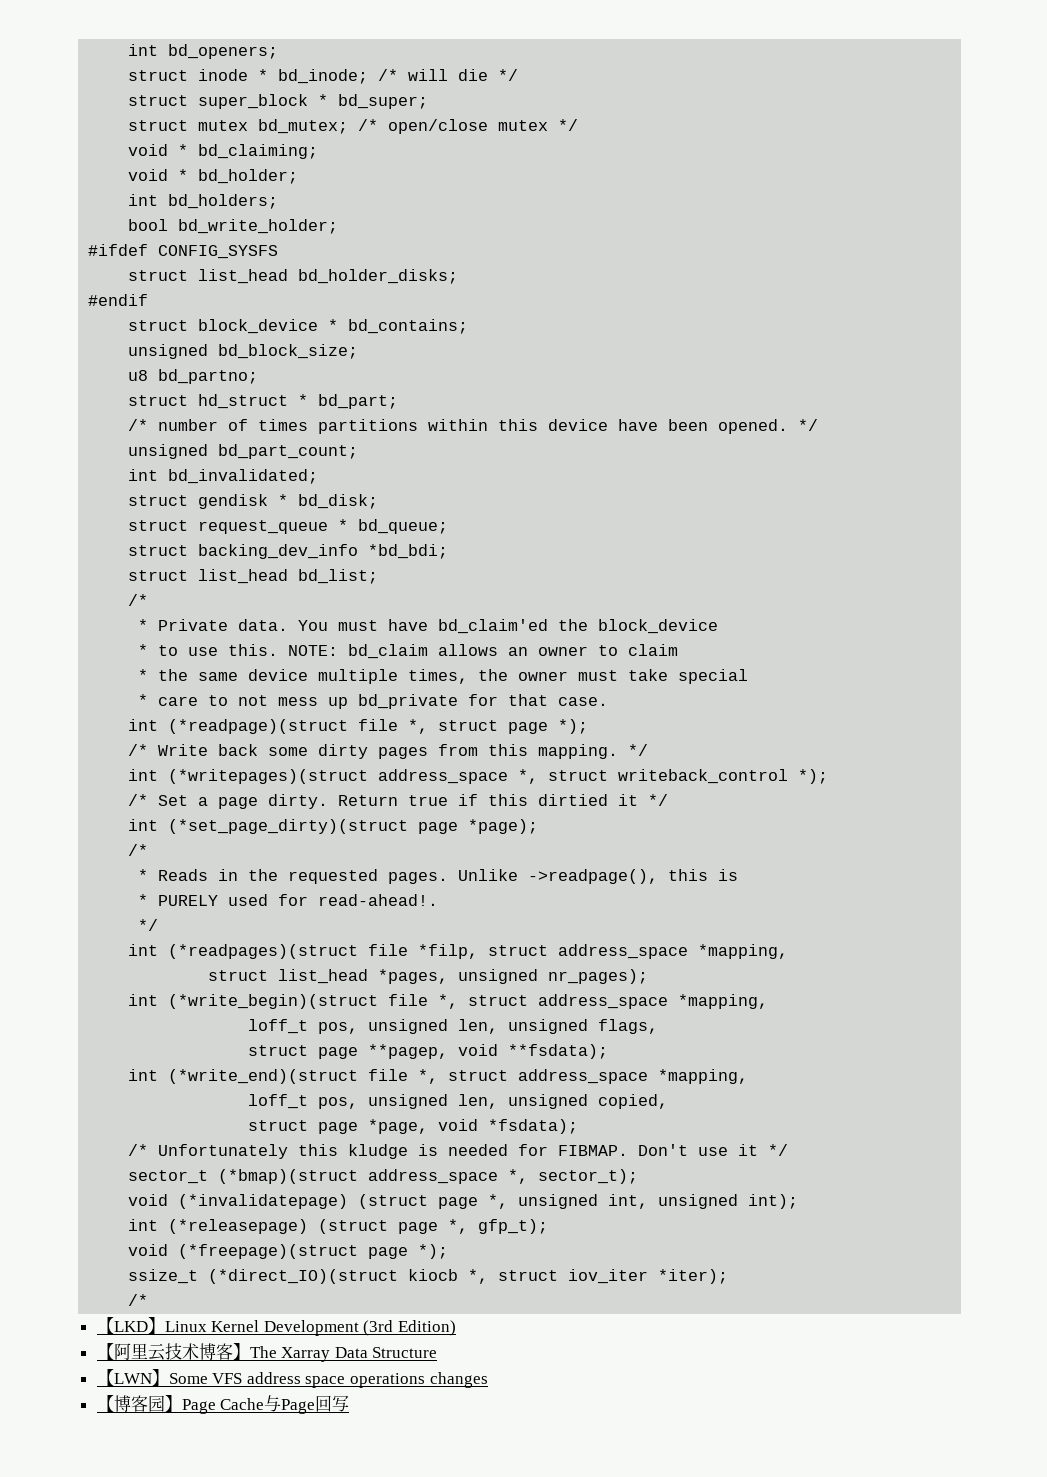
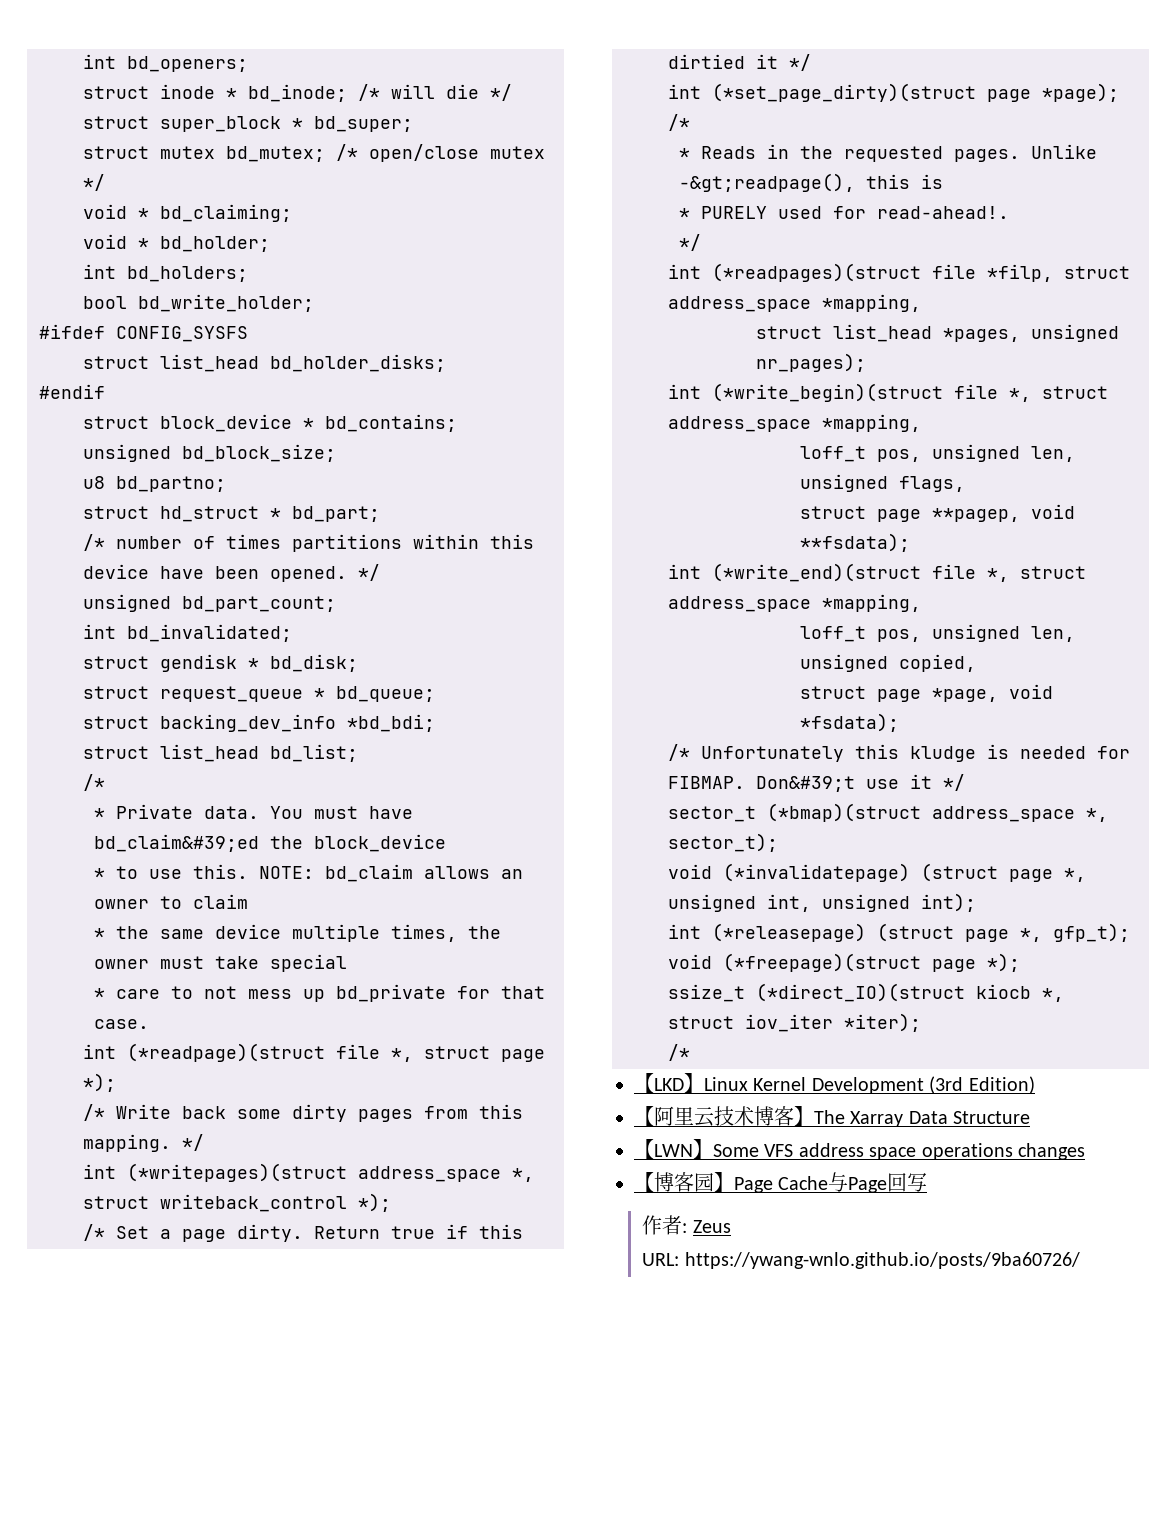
[438,619,549,634] bd_claim'ed -> [94,834,259,852] bd_claim&#39;ed
[528,869,659,884] ->readpage(), -> [679,173,855,192] -&gt;readpage(),
[638,1144,689,1156] Don't -> [756,776,855,792] Don&#39;t
(350, 1403) none -> [642,1215,731,1235] [642,1252,1080,1269] // 作者: Zeus // URL: https://ywang-wnlo.github.io/posts/9ba60726/

